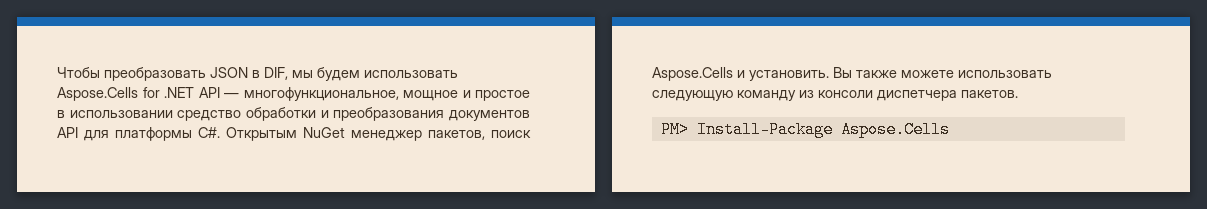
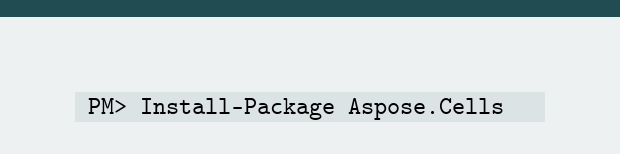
[57,67,458,81] [57,87,530,101] [57,107,530,121] [57,127,531,141] [652,67,1052,81] [652,90,1018,101] Чтобы преобразовать JSON в DIF, мы будем использовать Aspose.Cells for .NET API — многофункциональное, мощное и простое в использовании средство обработки и преобразования документов API для платформы C#. Открытым NuGet менеджер пакетов, поиск Aspose.Cells и установить. Вы также можете использовать следующую команду из консоли диспетчера пакетов. // -> (88, 106) none

